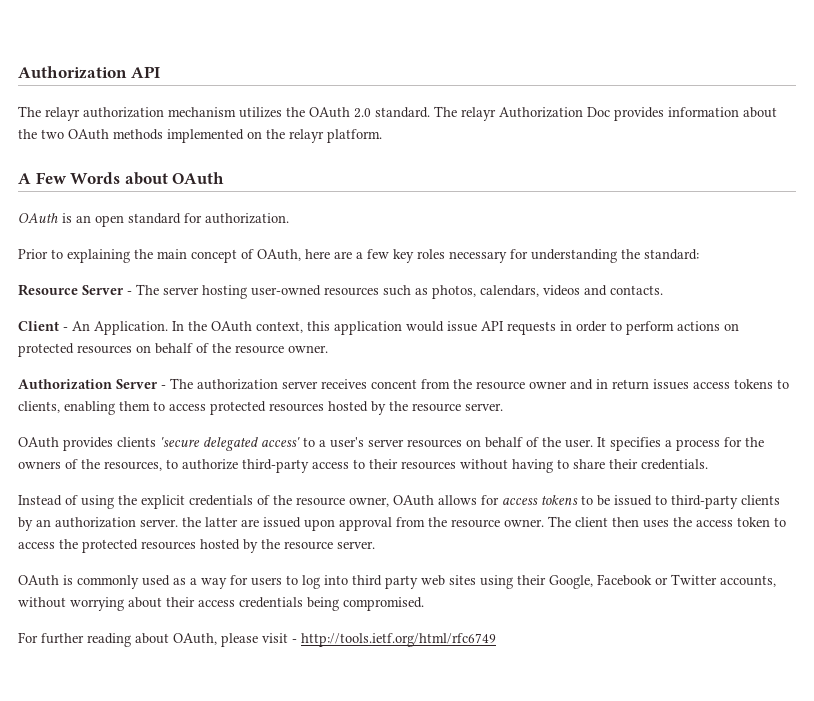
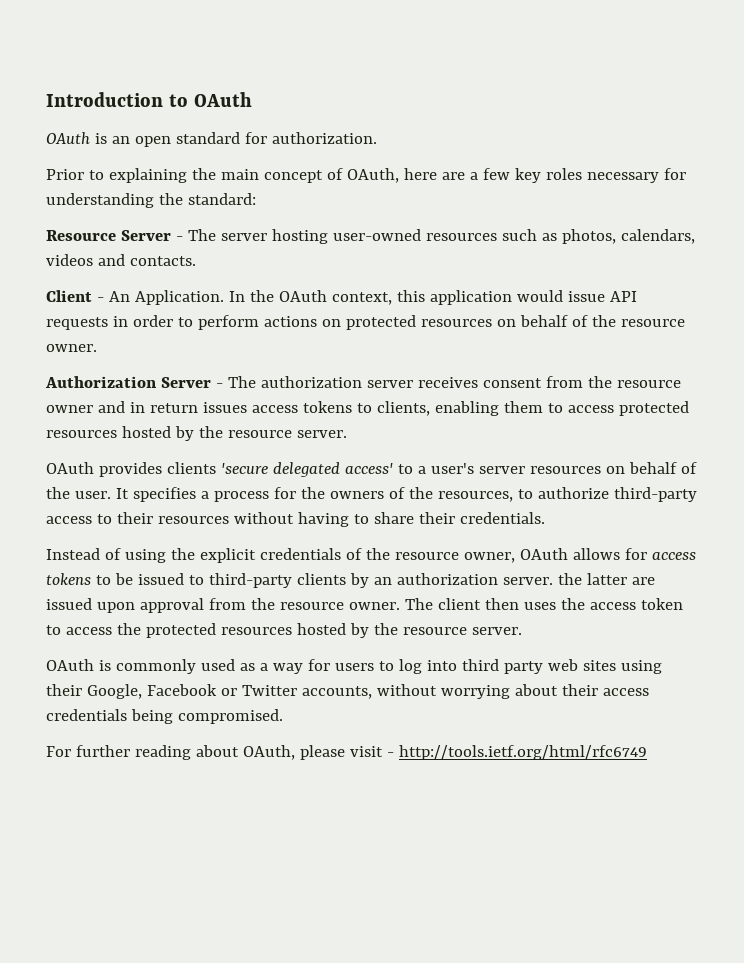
[18,66,160,79] [18,106,777,121] [18,129,382,143] [18,172,168,185] Authorization API // The relayr authorization mechanism utilizes the OAuth 2.0 standard. The relayr Authorization Doc provides information about the two OAuth methods implemented on the relayr platform. // A Few Words about -> [46,92,188,107] Introduction to
[371,379,417,389] concent -> [482,378,542,388] consent

